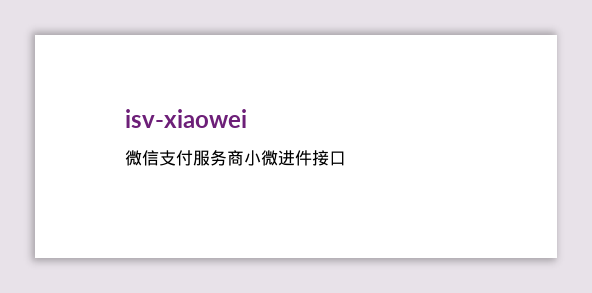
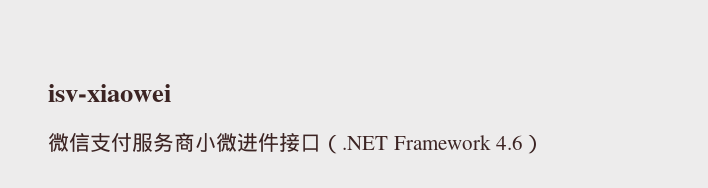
(346, 158) none -> [321,134,545,154] （.NET Framework 4.6）

